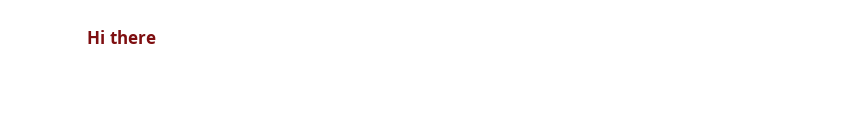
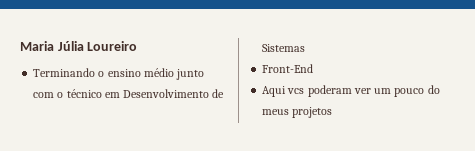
[87,30,156,44] Hi there -> [20,41,138,51] [33,68,205,80] [33,89,225,98] [262,44,306,52] [262,64,314,73] [262,85,440,97] [262,107,333,118] Maria Júlia Loureiro // Terminando o ensino médio junto com o técnico em Desenvolvimento de Sistemas // Front-End // Aqui vcs poderam ver um pouco do meus projetos

